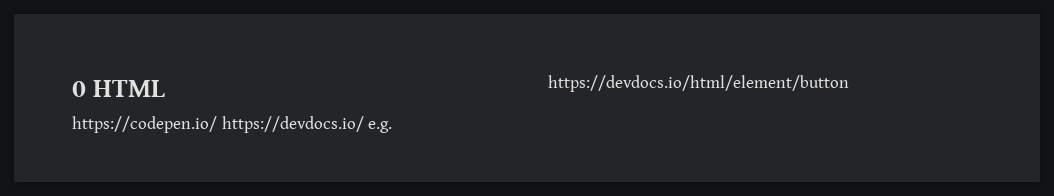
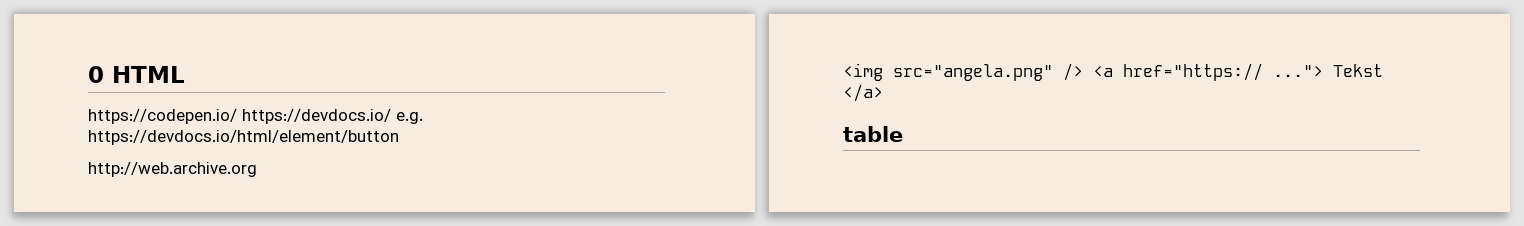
(849, 83) none -> [88,162,257,177] [843,63,1383,81] [843,84,883,102] [843,126,903,142] // http://web.archive.org // <img src="angela.png" /> <a href="https:// ..."> Tekst </a> // table

